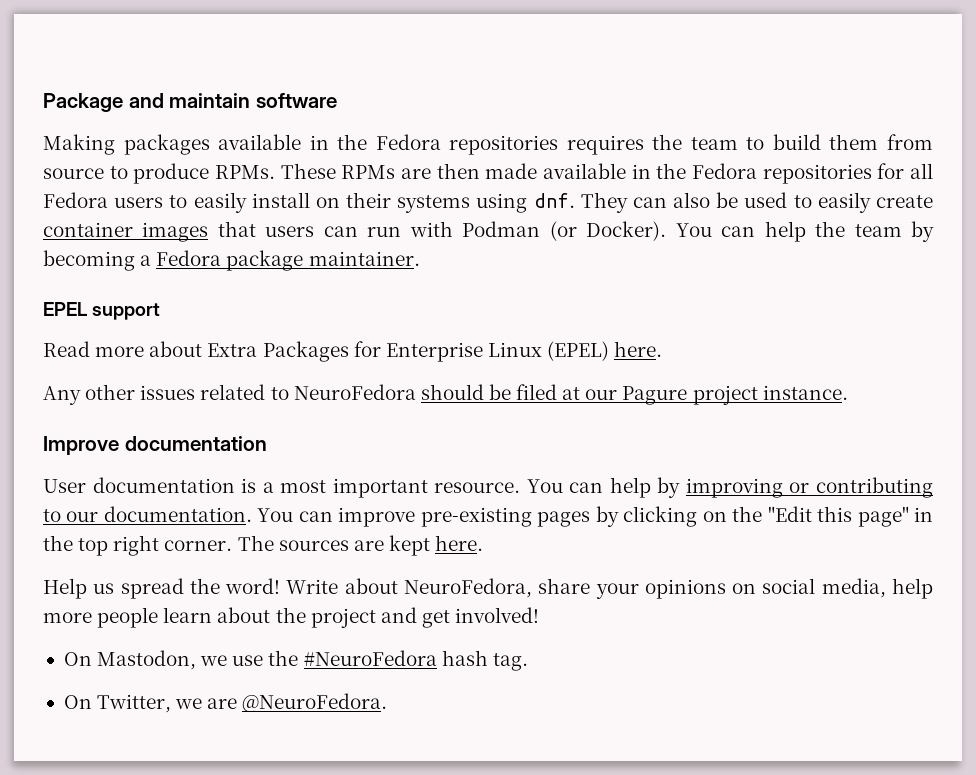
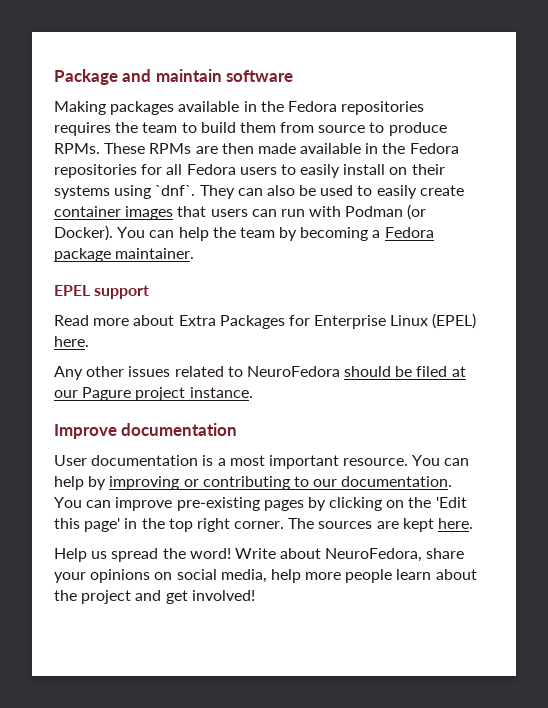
[533,193,575,208] dnf. -> [155,185,196,196] `dnf`.
[767,506,909,527] "Edit this page" -> [435,497,467,508] [54,518,121,532] 'Edit this page'
[63,650,528,671] [63,693,388,713] // On Mastodon, we use the #NeuroFedora hash tag. // On Twitter, we are @NeuroFedora. -> (255, 595) none

